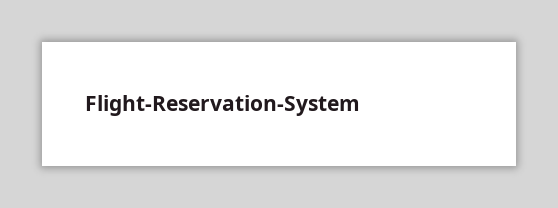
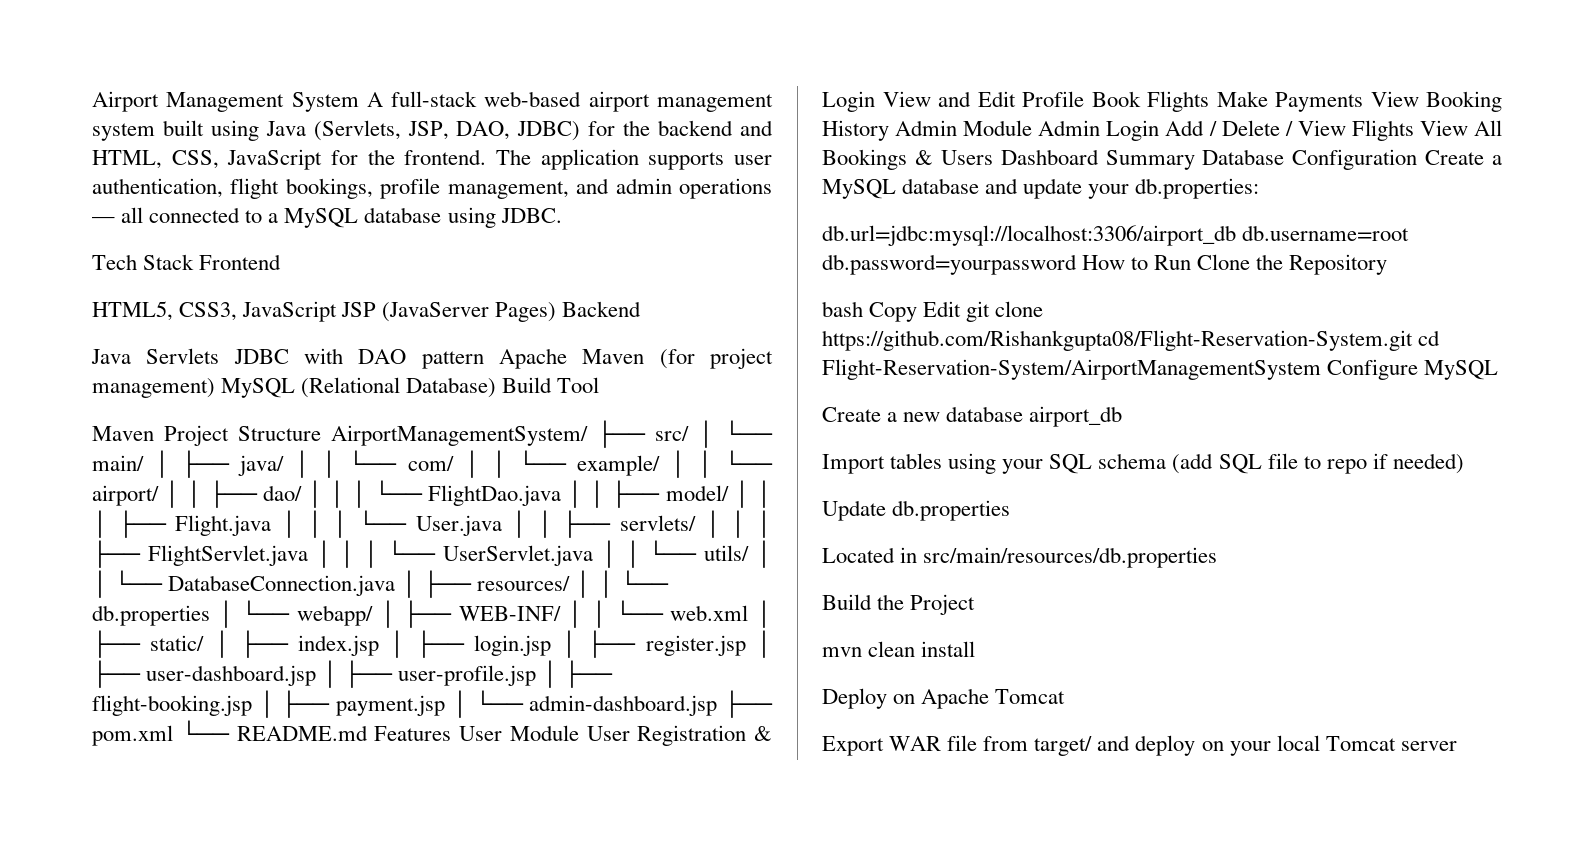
[85,95,360,116] Flight-Reservation-System -> [92,91,773,112] [92,120,773,141] [92,149,772,170] [92,178,773,199] [92,207,562,228] [92,254,282,270] [92,301,642,322] [91,348,773,369] [92,377,600,398] [92,420,773,448] [92,450,773,478] [92,480,773,508] [92,510,772,538] [92,540,773,568] [92,570,669,598] [92,600,772,628] [92,630,772,658] [92,660,614,688] [92,690,773,718] [92,720,772,746] [822,91,1502,112] [822,120,1502,141] [822,149,1502,170] [822,178,1260,199] [822,225,1410,246] [822,254,1388,275] [822,301,1044,322] [822,330,1441,351] [822,359,1499,380] [822,406,1123,427] [822,453,1464,474] [822,500,1011,521] [822,547,1218,568] [822,594,976,615] [822,641,976,657] [822,688,1066,709] [822,735,1457,756] Airport Management System A full-stack web-based airport management system built using Java (Servlets, JSP, DAO, JDBC) for the backend and HTML, CSS, JavaScript for the frontend. The application supports user authentication, flight bookings, profile management, and admin operations — all connected to a MySQL database using JDBC. // Tech Stack Frontend // HTML5, CSS3, JavaScript JSP (JavaServer Pages) Backend // Java Servlets JDBC with DAO pattern Apache Maven (for project management) MySQL (Relational Database) Build Tool // Maven Project Structure AirportManagementSystem/ ├── src/ │ └── main/ │ ├── java/ │ │ └── com/ │ │ └── example/ │ │ └── airport/ │ │ ├── dao/ │ │ │ └── FlightDao.java │ │ ├── model/ │ │ │ ├── Flight.java │ │ │ └── User.java │ │ ├── servlets/ │ │ │ ├── FlightServlet.java │ │ │ └── UserServlet.java │ │ └── utils/ │ │ └── DatabaseConnection.java │ ├── resources/ │ │ └── db.properties │ └── webapp/ │ ├── WEB-INF/ │ │ └── web.xml │ ├── static/ │ ├── index.jsp │ ├── login.jsp │ ├── register.jsp │ ├── user-dashboard.jsp │ ├── user-profile.jsp │ ├── flight-booking.jsp │ ├── payment.jsp │ └── admin-dashboard.jsp ├── pom.xml └── README.md Features User Module User Registration & Login View and Edit Profile Book Flights Make Payments View Booking History Admin Module Admin Login Add / Delete / View Flights View All Bookings & Users Dashboard Summary Database Configuration Create a MySQL database and update your db.properties: // db.url=jdbc:mysql://localhost:3306/airport_db db.username=root db.password=yourpassword How to Run Clone the Repository // bash Copy Edit git clone https://github.com/Rishankgupta08/Flight-Reservation-System.git cd Flight-Reservation-System/AirportManagementSystem Configure MySQL // Create a new database airport_db // Import tables using your SQL schema (add SQL file to repo if needed) // Update db.properties // Located in src/main/resources/db.properties // Build the Project // mvn clean install // Deploy on Apache Tomcat // Export WAR file from target/ and deploy on your local Tomcat server

